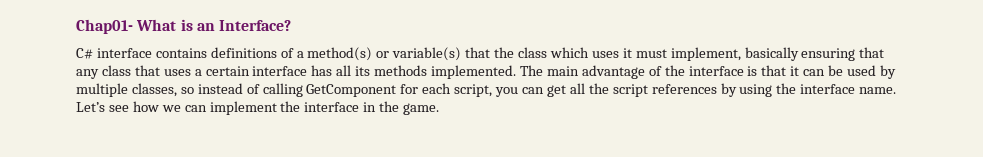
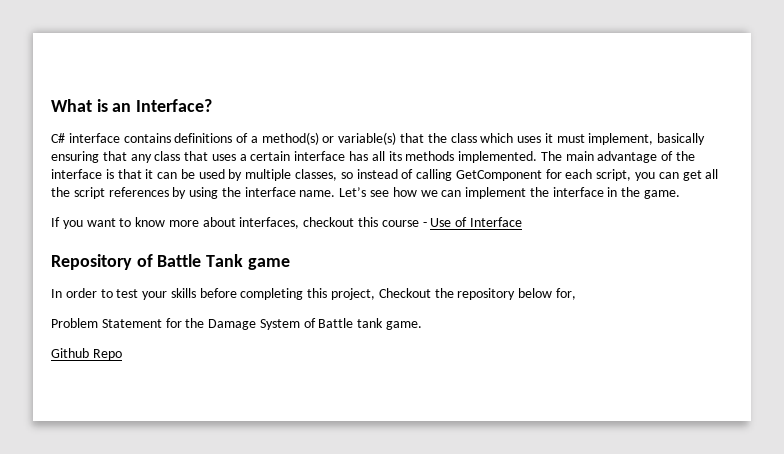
[76,19,133,34] Chap01- -> (51, 105) none
(440, 109) none -> [51,217,522,229] [51,254,290,270] [51,288,576,300] [51,318,423,330] [51,348,122,360] // If you want to know more about interfaces, checkout this course - Use of Interface // Repository of Battle Tank game // In order to test your skills before completing this project, Checkout the repository below for, // Problem Statement for the Damage System of Battle tank game. // Github Repo

